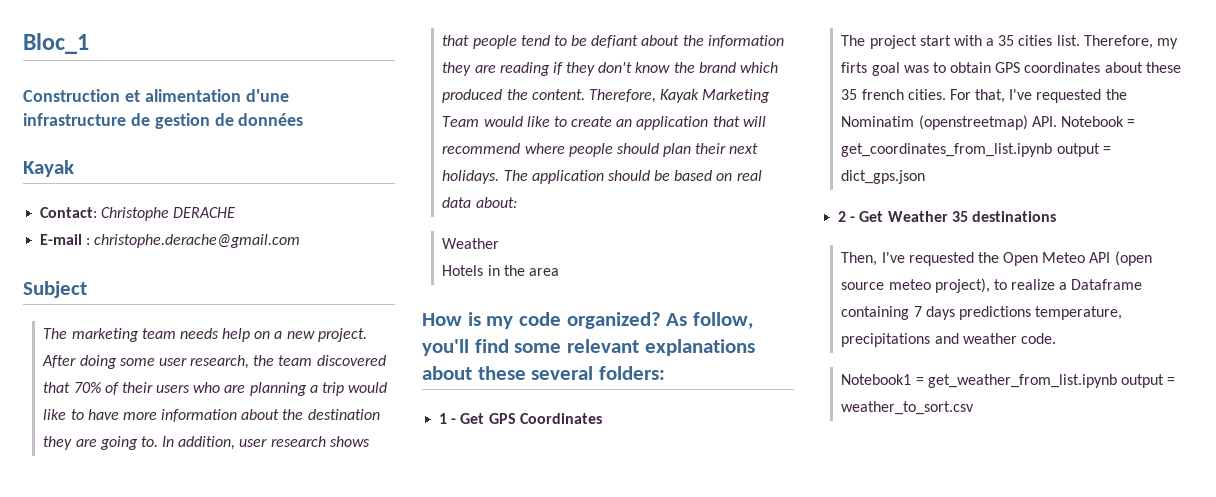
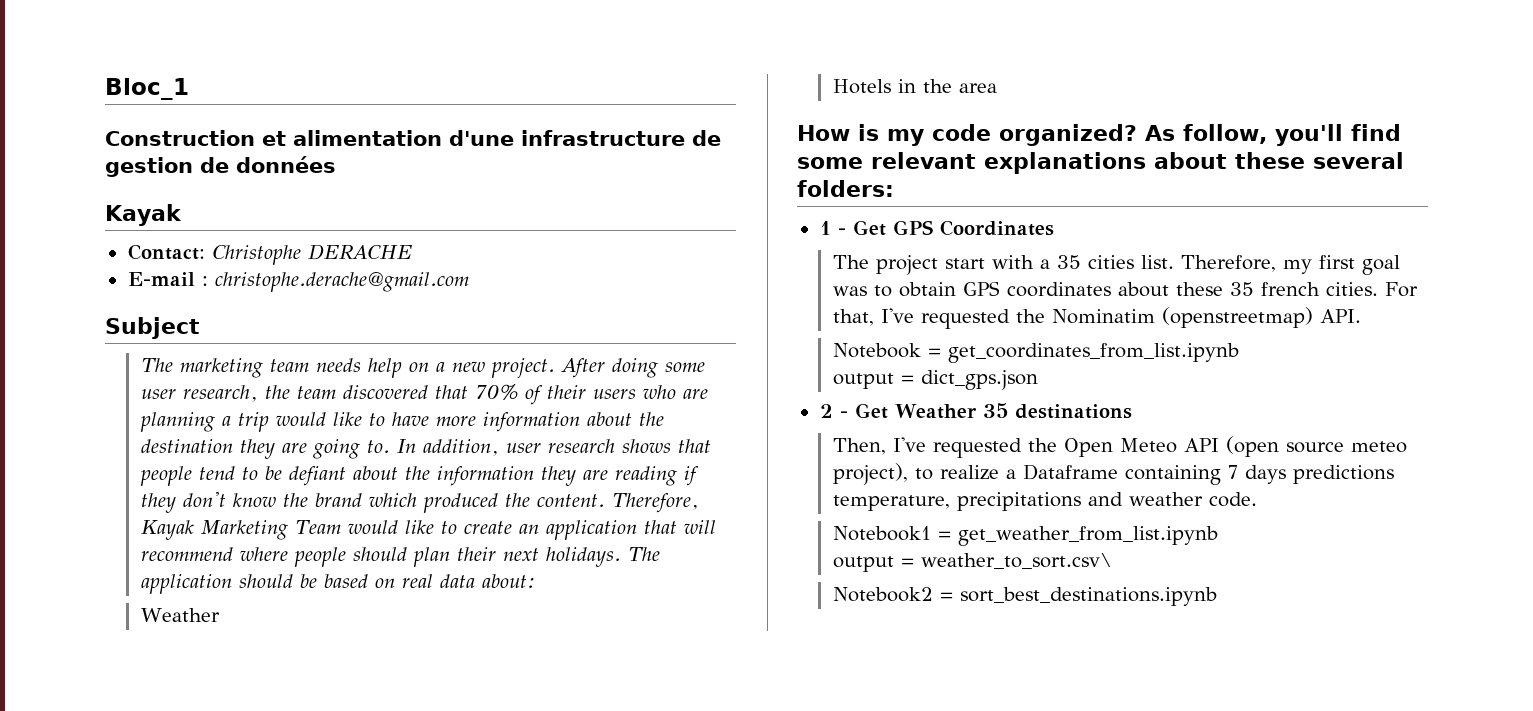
[841,62,868,73] firts -> [1318,255,1355,269] first
(1057, 121) none -> (1361, 316) //
(1053, 150) none -> (1239, 353) //
[1120,374,1176,388] [841,401,975,415] output = weather_to_sort.csv -> [832,553,1112,572] [832,587,1217,606] // output = weather_to_sort.csv\ // Notebook2 = sort_best_destinations.ipynb

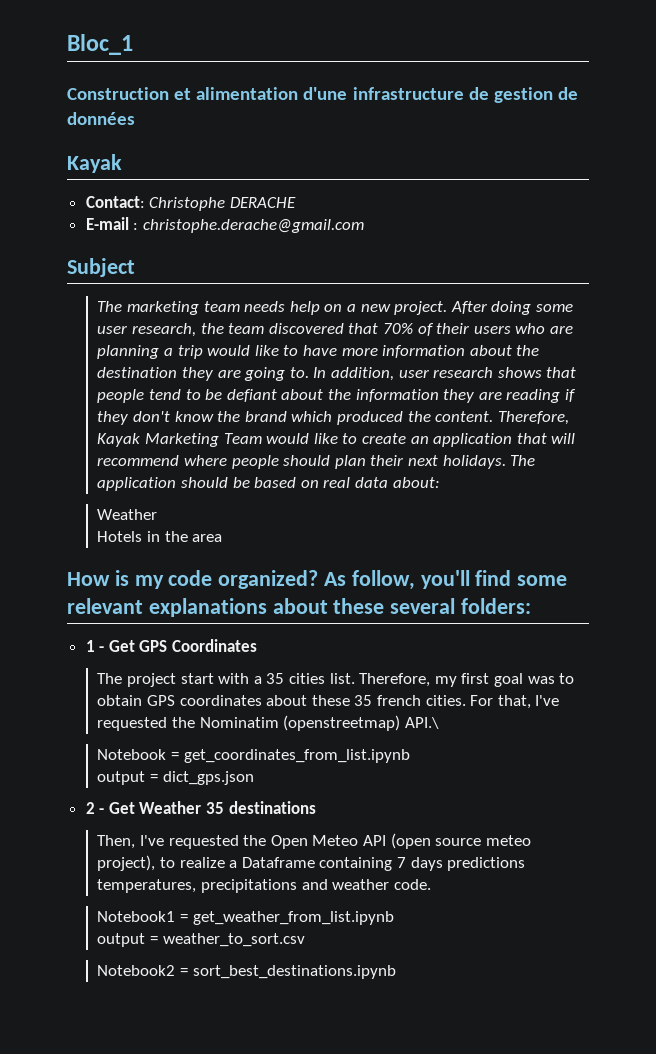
[1319,309,1361,323] API. -> [404,717,439,729] API.\
[832,495,950,511] temperature, -> [97,879,197,893] temperatures,
[920,553,1112,569] weather_to_sort.csv\ -> [162,933,305,947] weather_to_sort.csv

